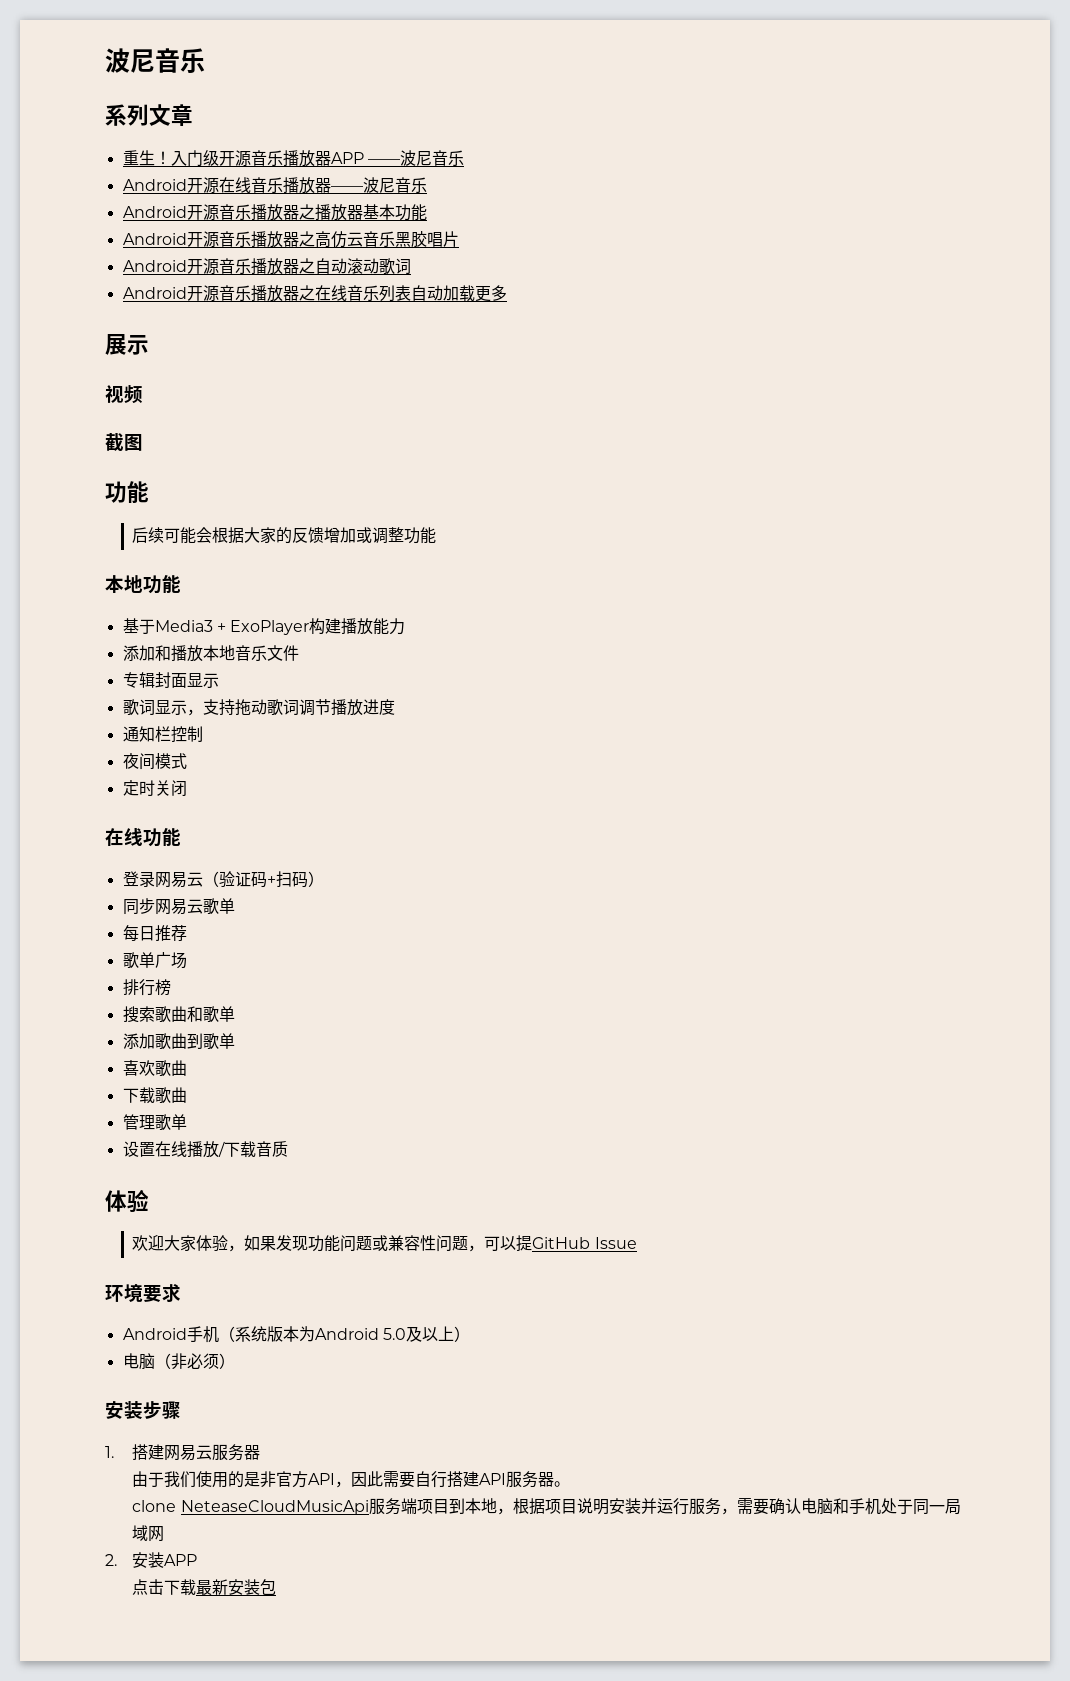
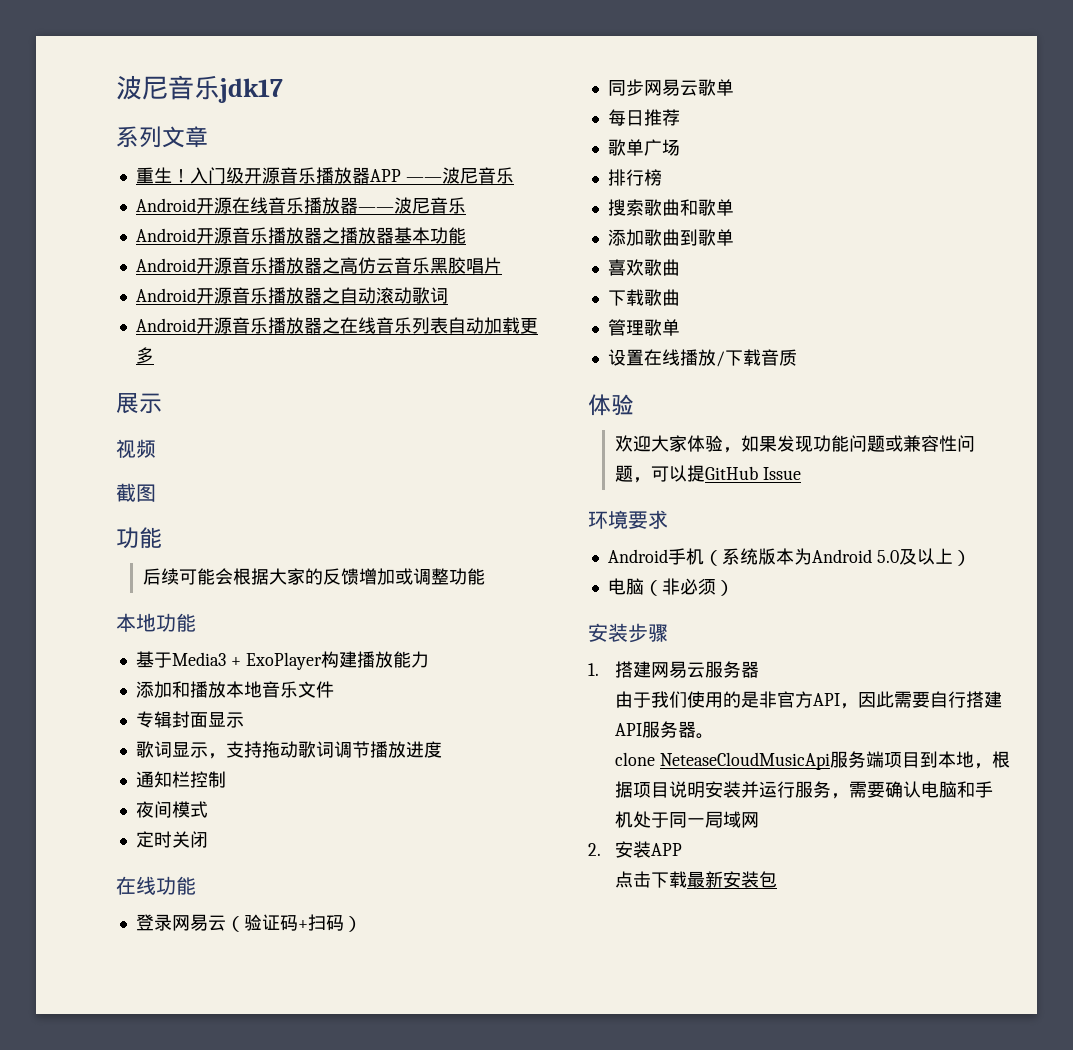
[105,48,205,74] 波尼音乐 -> [116,75,283,103] 波尼音乐jdk17

